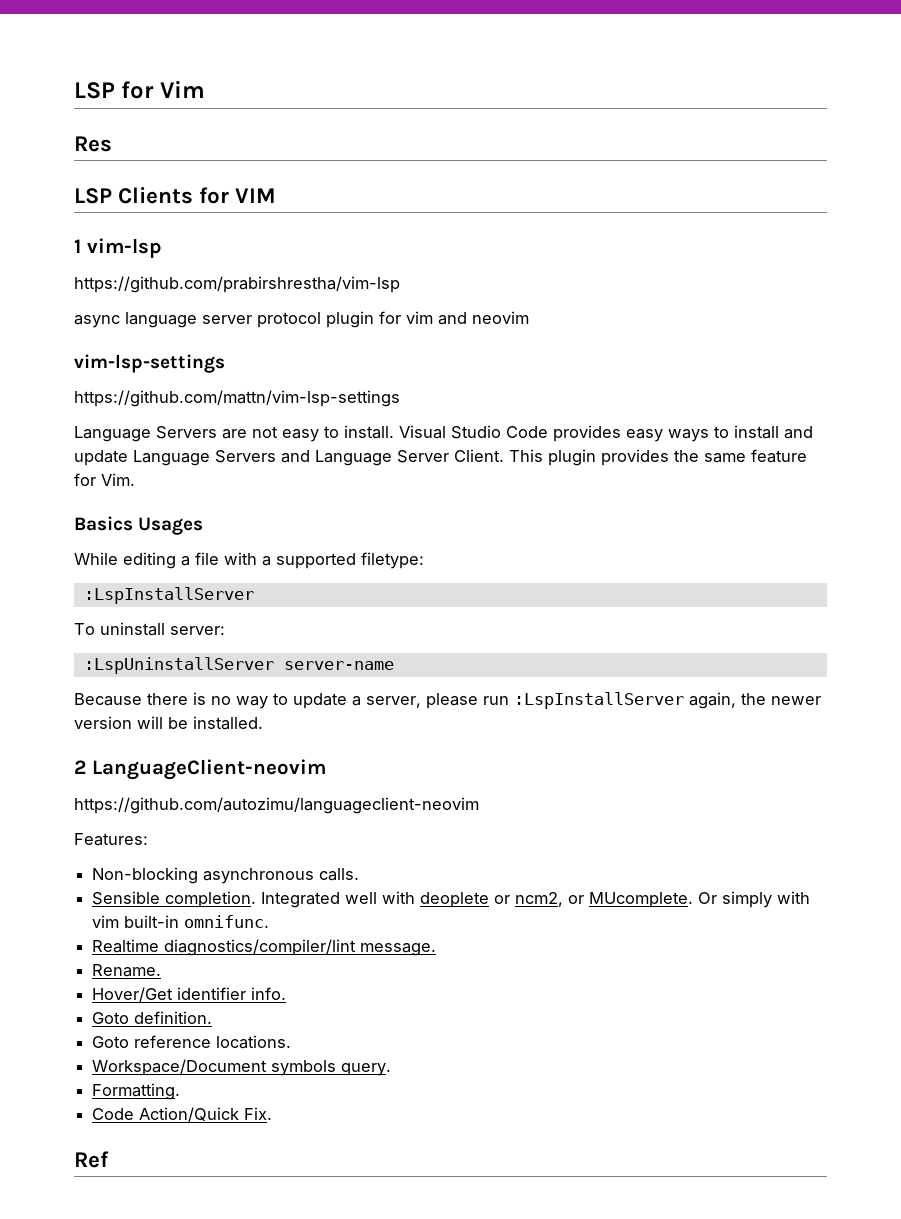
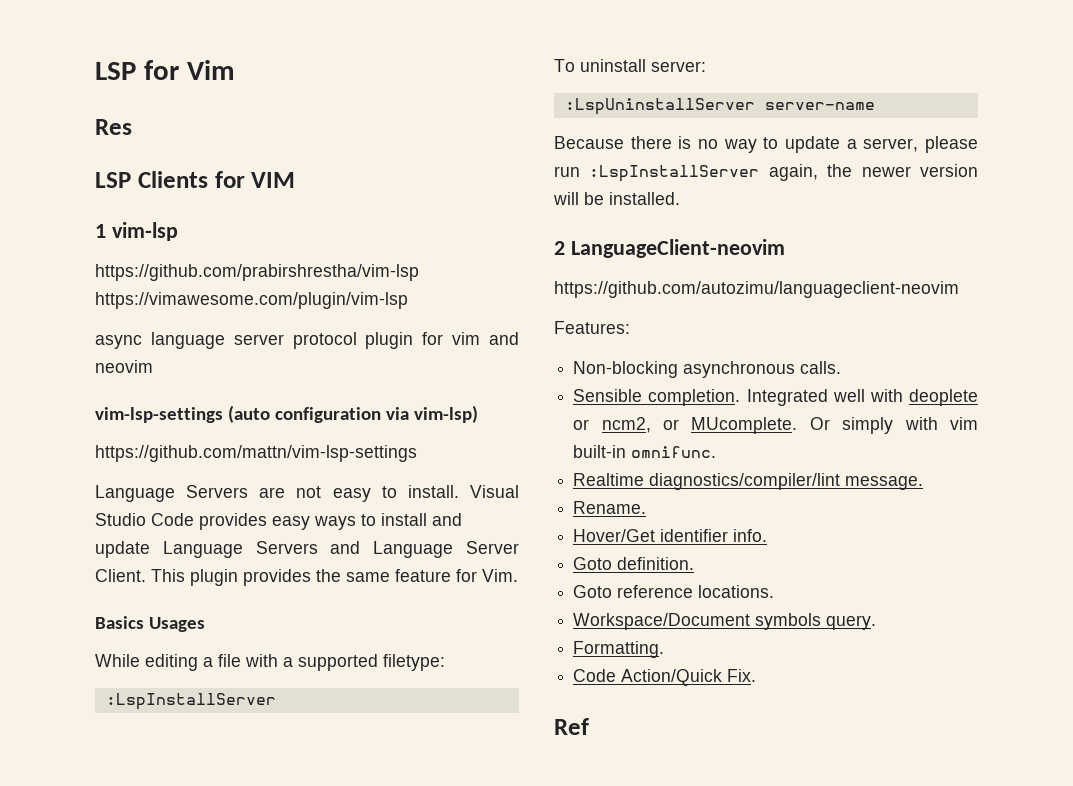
(400, 284) none -> [95,292,408,309] https://vimawesome.com/plugin/vim-lsp
(225, 363) none -> [227,405,478,423] (auto configuration via vim-lsp)

